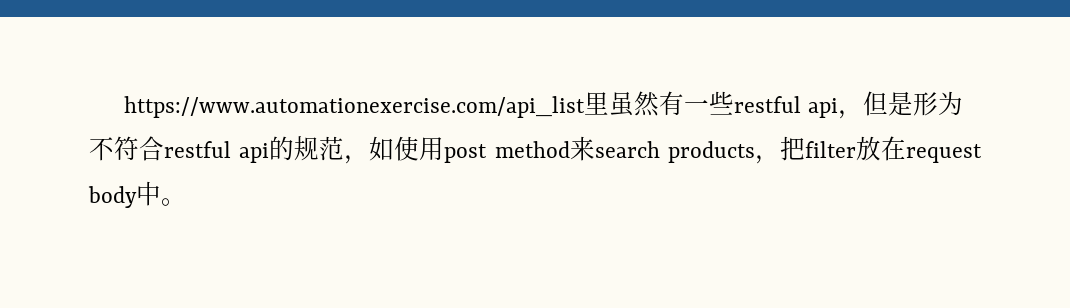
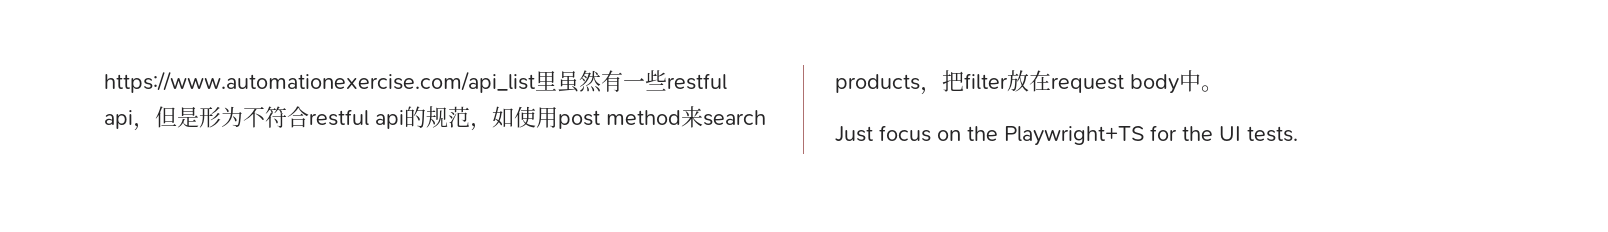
(186, 202) none -> [835,125,1298,146] // Just focus on the Playwright+TS for the UI tests.

